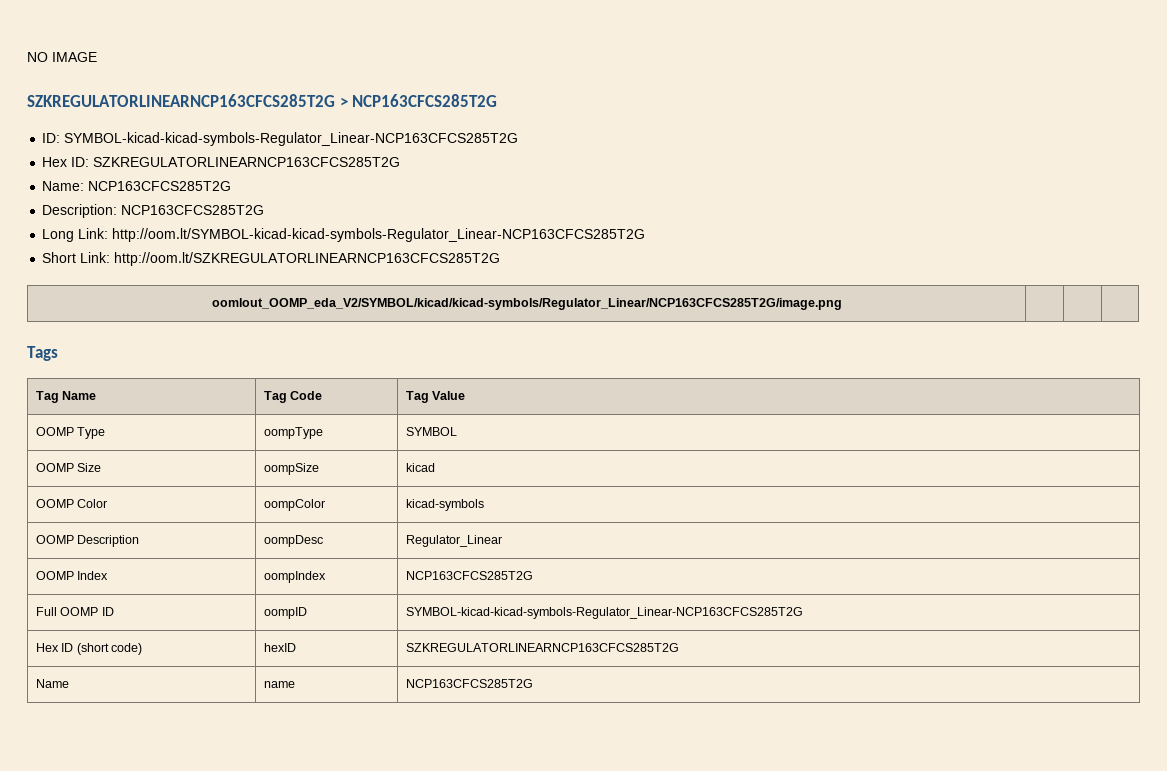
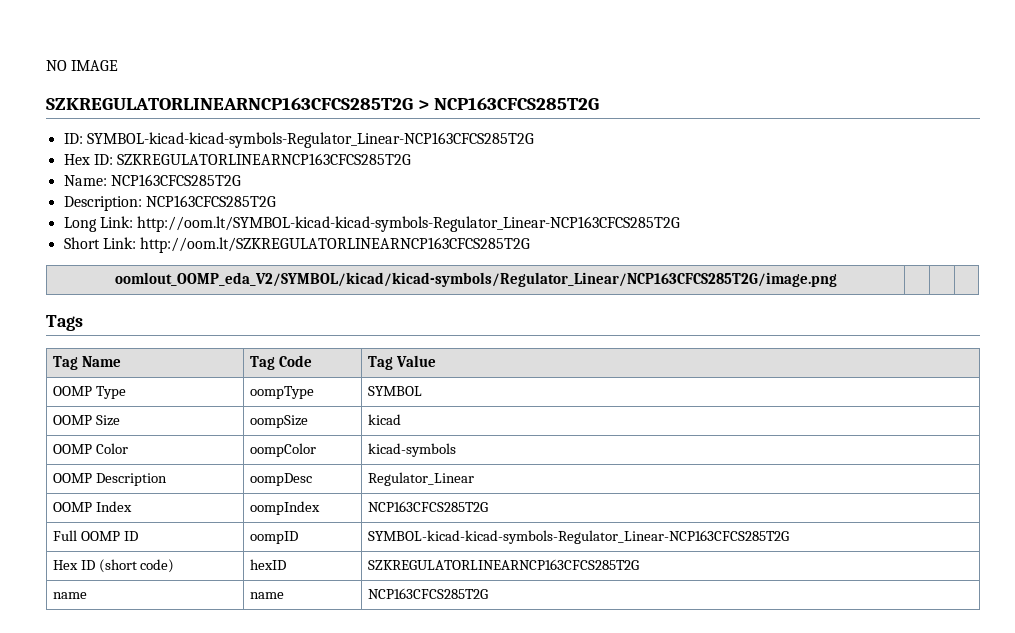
[35,679,69,688] Name -> [52,592,87,599] name

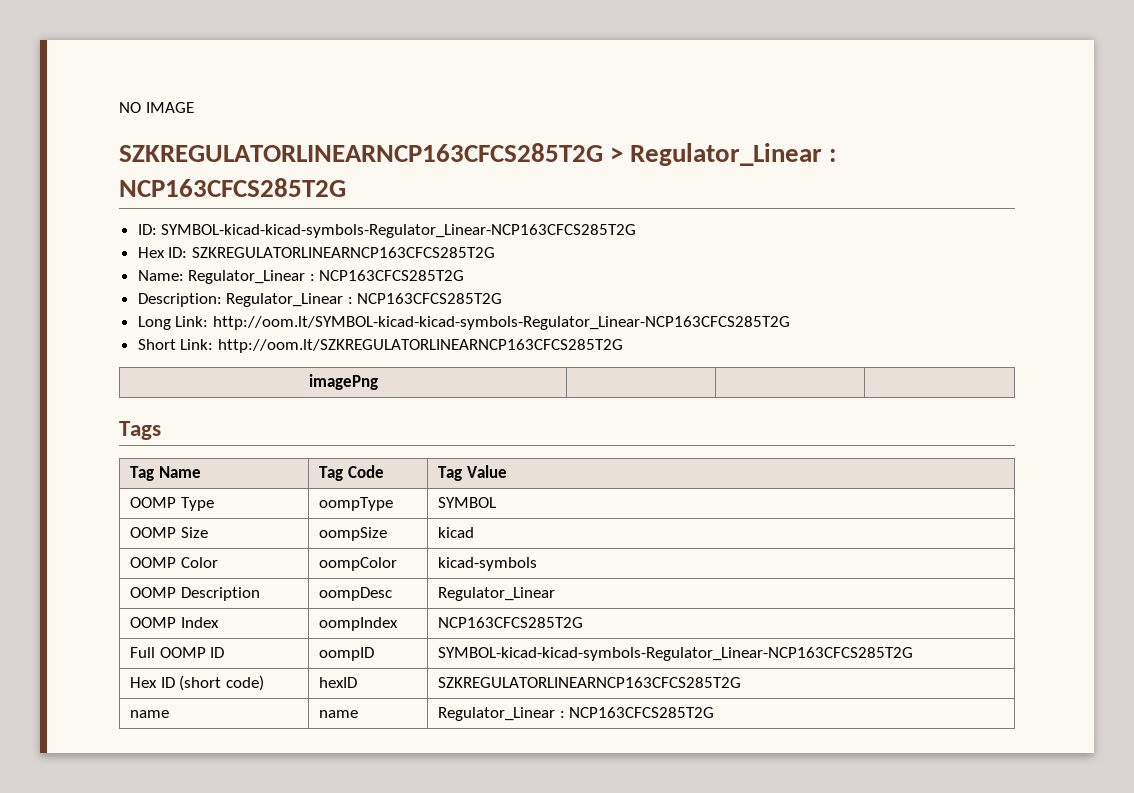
(429, 105) none -> [630,143,837,166] Regulator_Linear :
(107, 180) none -> [188,270,315,284] Regulator_Linear :
(142, 203) none -> [226,293,353,307] Regulator_Linear :
[114,272,837,287] oomlout_OOMP_eda_V2/SYMBOL/kicad/kicad-symbols/Regulator_Linear/NCP163CFCS285T2G/image.png -> [308,374,378,390] imagePng
(284, 595) none -> [438,707,565,721] Regulator_Linear :

